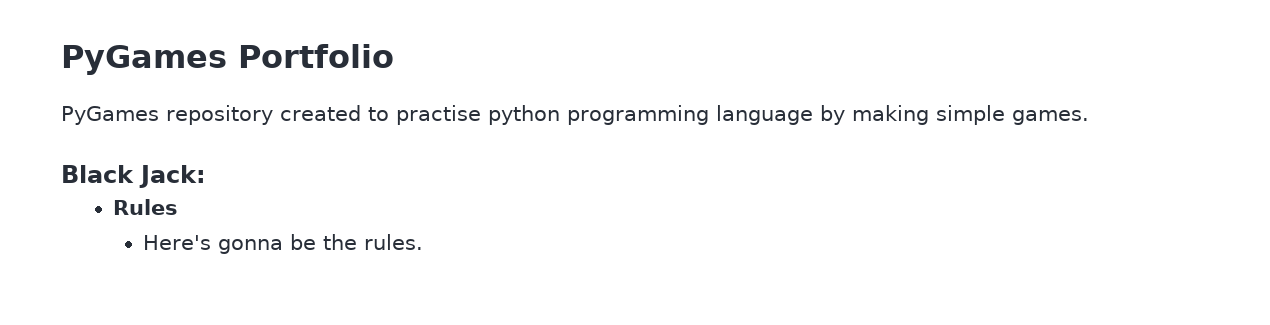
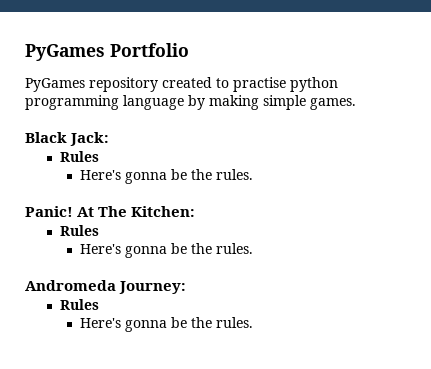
(424, 242) none -> [25,206,196,217] [60,225,100,236] [79,243,253,258] [25,280,187,294] [60,299,100,310] [79,317,253,332] // Panic! At The Kitchen: // Rules // Here's gonna be the rules. // Andromeda Journey: // Rules // Here's gonna be the rules.

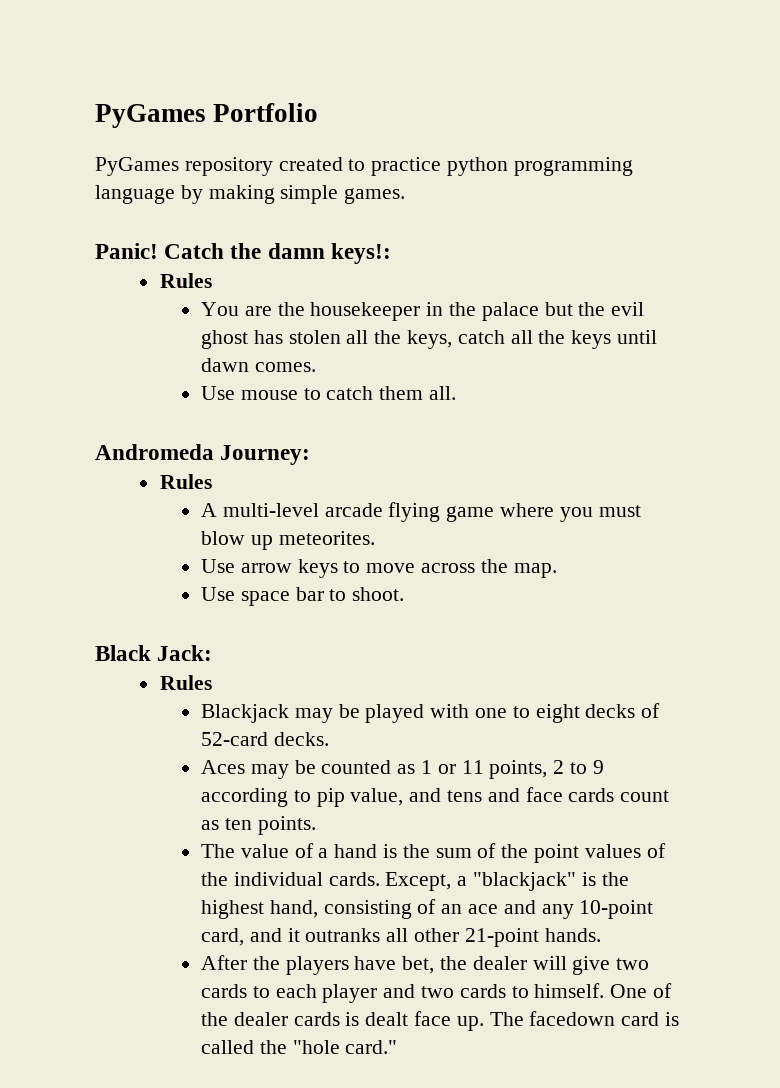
[233,77,286,92] practise -> [371,157,442,176] practice
[25,132,110,146] [60,151,100,162] [79,169,253,184] [25,206,196,217] [60,225,100,236] [79,243,253,258] [25,280,187,294] [60,299,100,310] [79,317,253,332] Black Jack: // Rules // Here's gonna be the rules. // Panic! At The Kitchen: // Rules // Here's gonna be the rules. // Andromeda Journey: // Rules // Here's gonna be the rules. -> [95,243,391,264] [159,273,212,288] [200,302,645,321] [200,330,658,349] [200,358,316,372] [200,386,456,400] [95,444,311,465] [159,474,212,489] [200,502,641,522] [200,531,375,550] [200,559,557,578] [200,587,405,606] [95,645,213,661] [159,675,212,690] [200,703,661,723] [200,732,329,746] [200,760,604,779] [200,787,670,807] [200,816,316,835] [200,843,666,863] [200,872,629,891] [200,899,654,919] [200,928,601,947] [200,955,650,975] [200,983,673,1003] [200,1011,680,1031] [200,1040,398,1054] Panic! Catch the damn keys!: // Rules // You are the housekeeper in the palace but the evil ghost has stolen all the keys, catch all the keys until dawn comes. // Use mouse to catch them all. // Andromeda Journey: // Rules // A multi-level arcade flying game where you must blow up meteorites. // Use arrow keys to move across the map. // Use space bar to shoot. // Black Jack: // Rules // Blackjack may be played with one to eight decks of 52-card decks. // Aces may be counted as 1 or 11 points, 2 to 9 according to pip value, and tens and face cards count as ten points. // The value of a hand is the sum of the point values of the individual cards. Except, a "blackjack" is the highest hand, consisting of an ace and any 10-point card, and it outranks all other 21-point hands. // After the players have bet, the dealer will give two cards to each player and two cards to himself. One of the dealer cards is dealt face up. The facedown card is called the "hole card."

